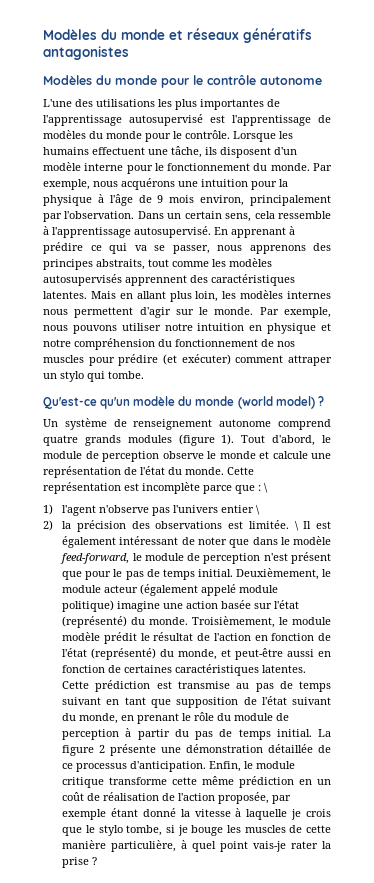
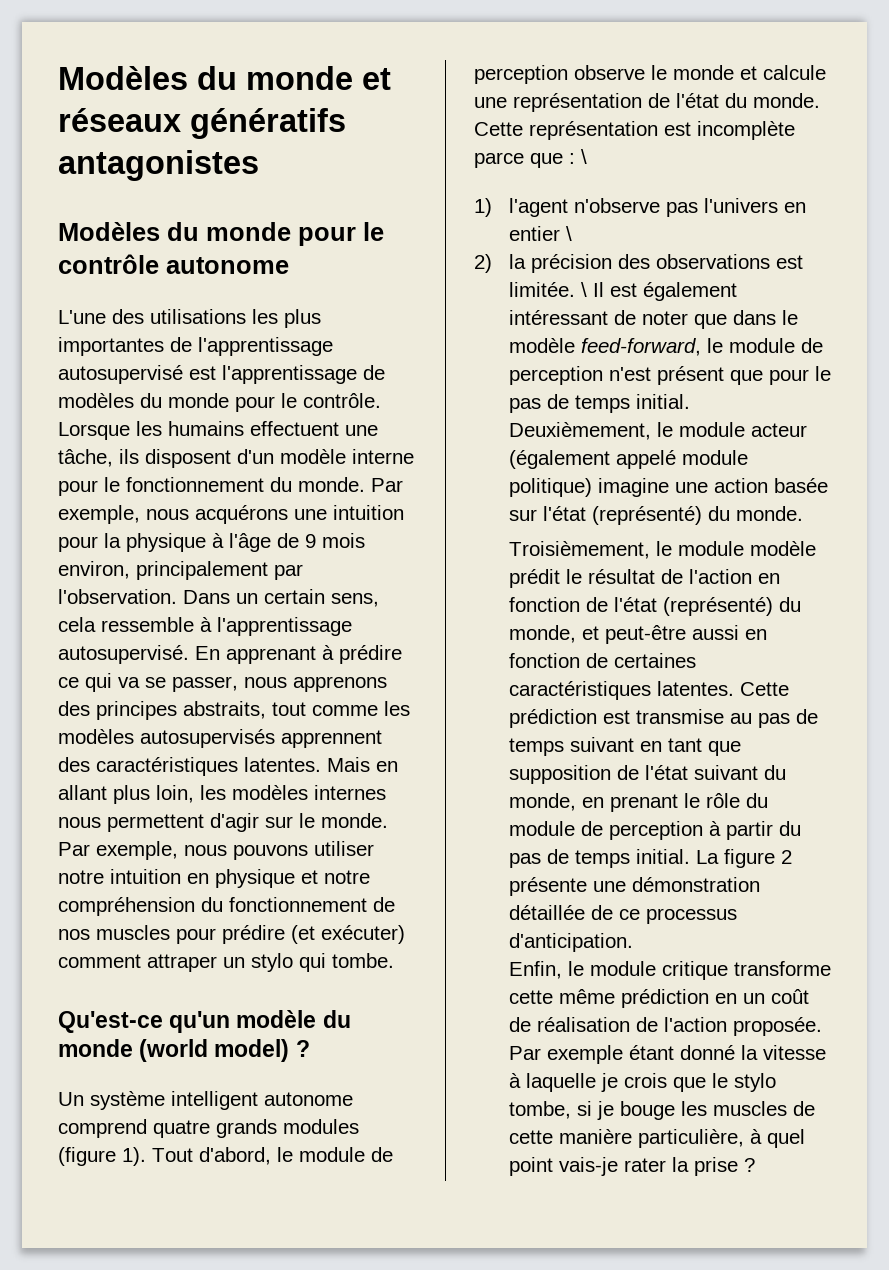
[113,419,213,430] de renseignement -> [171,1091,258,1110] intelligent
(219, 509) none -> [783,202,806,213] en
(189, 621) none -> (803, 513) //
(207, 766) none -> (633, 942) //
[218,792,292,804] proposée, par -> [732,1017,822,1036] [508,1046,541,1060] proposée. Par

